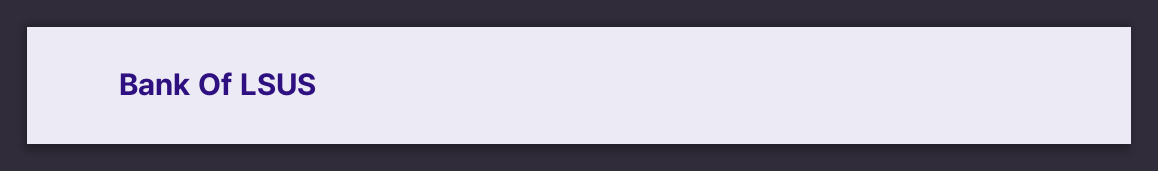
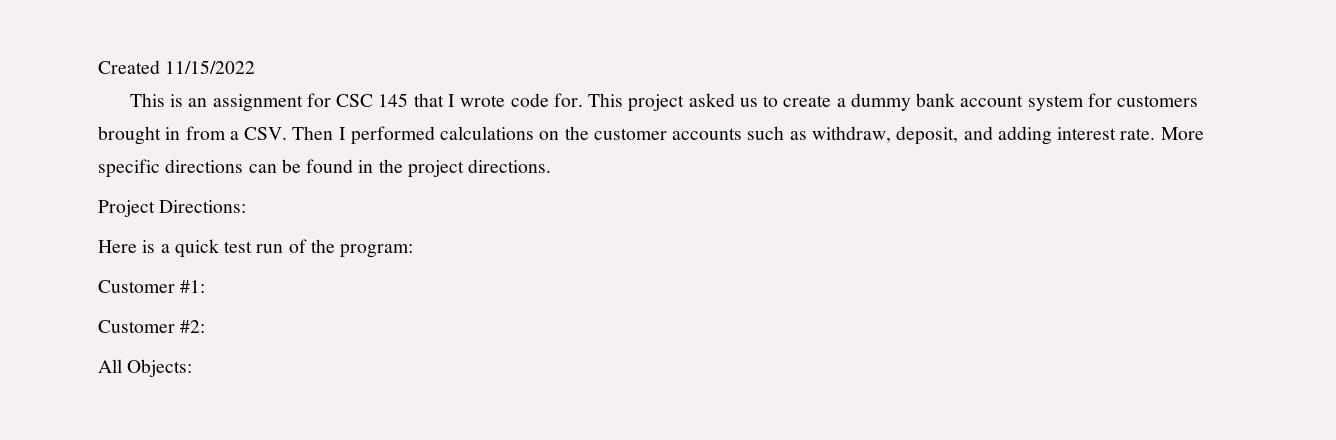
[119,72,317,96] Bank Of LSUS -> [98,60,256,74] [129,93,1199,112] [98,126,1204,145] [98,159,552,178] [98,200,247,217] [98,239,414,258] [98,280,206,293] [98,320,206,333] [98,359,193,377] Created 11/15/2022 // This is an assignment for CSC 145 that I wrote code for. This project asked us to create a dummy bank account system for customers brought in from a CSV. Then I performed calculations on the customer accounts such as withdraw, deposit, and adding interest rate. More specific directions can be found in the project directions. // Project Directions: // Here is a quick test run of the program: // Customer #1: // Customer #2: // All Objects:

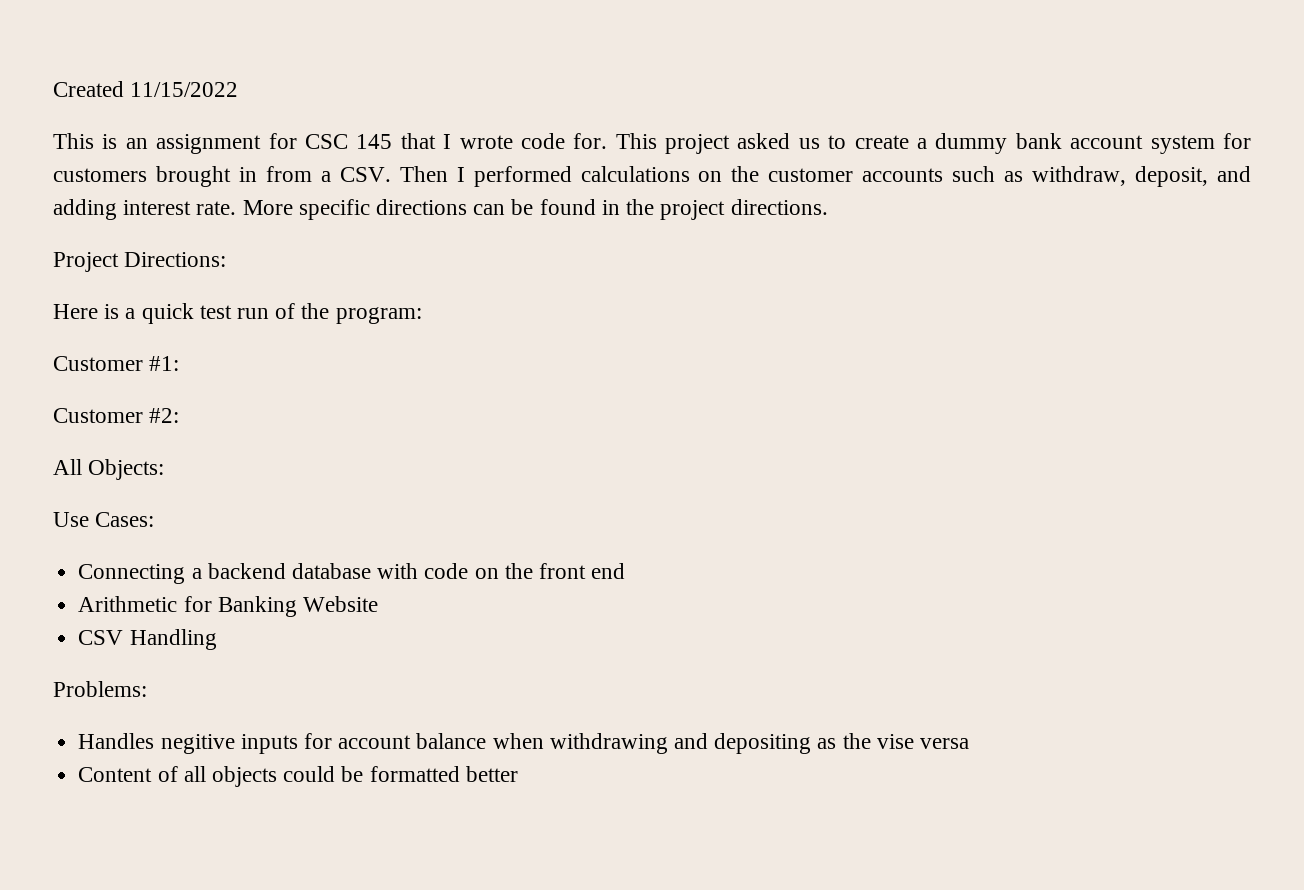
(193, 368) none -> [53,512,155,527] [78,563,626,584] [78,596,378,617] [78,629,217,650] [53,681,147,697] [78,733,970,754] [78,766,518,787] // Use Cases: // Connecting a backend database with code on the front end // Arithmetic for Banking Website // CSV Handling // Problems: // Handles negitive inputs for account balance when withdrawing and depositing as the vise versa // Content of all objects could be formatted better

